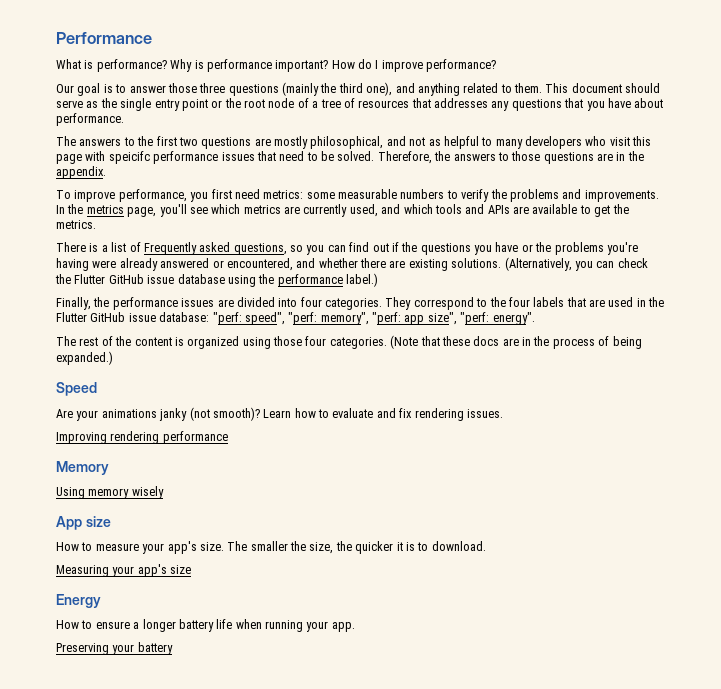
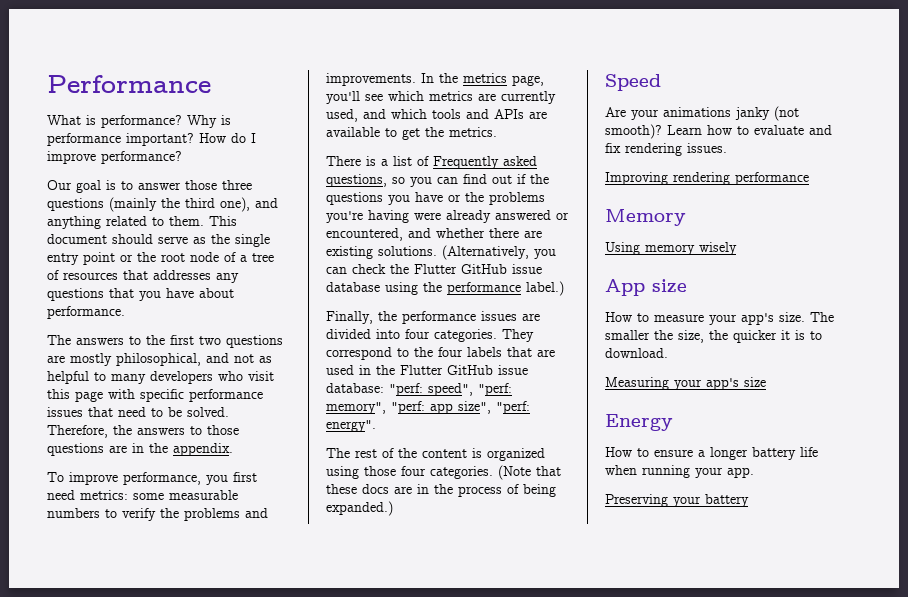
[108,151,150,164] speicifc -> [140,389,184,402] specific

